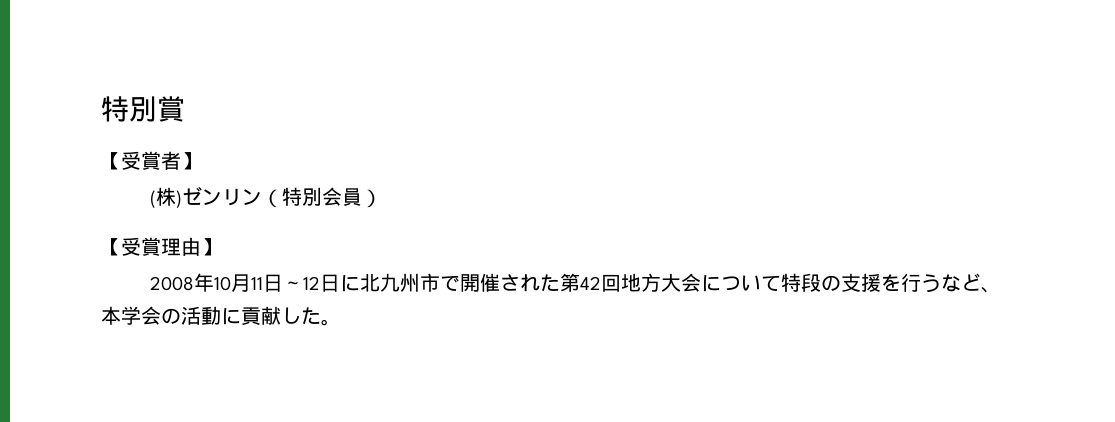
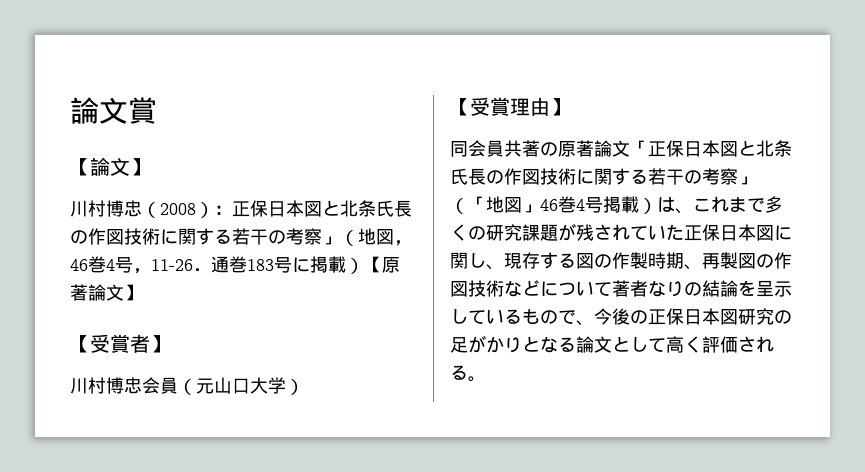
[101,96,157,122] 特別 -> [70,97,128,124] 論文
[121,151,201,170] [149,186,382,208] [101,237,221,256] [149,273,1001,293] [101,306,321,325] 受賞者】 // (株)ゼンリン（特別会員） // 【受賞理由】 // 2008年10月11日～12日に北九州市で開催された第42回地方大会について特段の支援を行うなど、本学会の活動に貢献した -> [90,157,150,176] [70,200,412,218] [70,228,412,246] [70,256,400,274] [70,284,142,301] [70,334,170,353] [70,377,304,395] [450,97,570,116] [450,140,792,157] [450,168,756,185] [450,196,783,214] [450,223,792,241] [450,252,792,270] [450,280,792,297] [450,308,792,326] [450,335,774,353] [450,365,468,380] 論文】 // 川村博忠（2008）：正保日本図と北条氏長の作図技術に関する若干の考察」（地図，46巻4号，11-26．通巻183号に掲載）【原著論文】 // 【受賞者】 // 川村博忠会員（元山口大学） // 【受賞理由】 // 同会員共著の原著論文「正保日本図と北条氏長の作図技術に関する若干の考察」（「地図」46巻4号掲載）は、これまで多くの研究課題が残されていた正保日本図に関し、現存する図の作製時期、再製図の作図技術などについて著者なりの結論を呈示しているもので、今後の正保日本図研究の足がかりとなる論文として高く評価される

